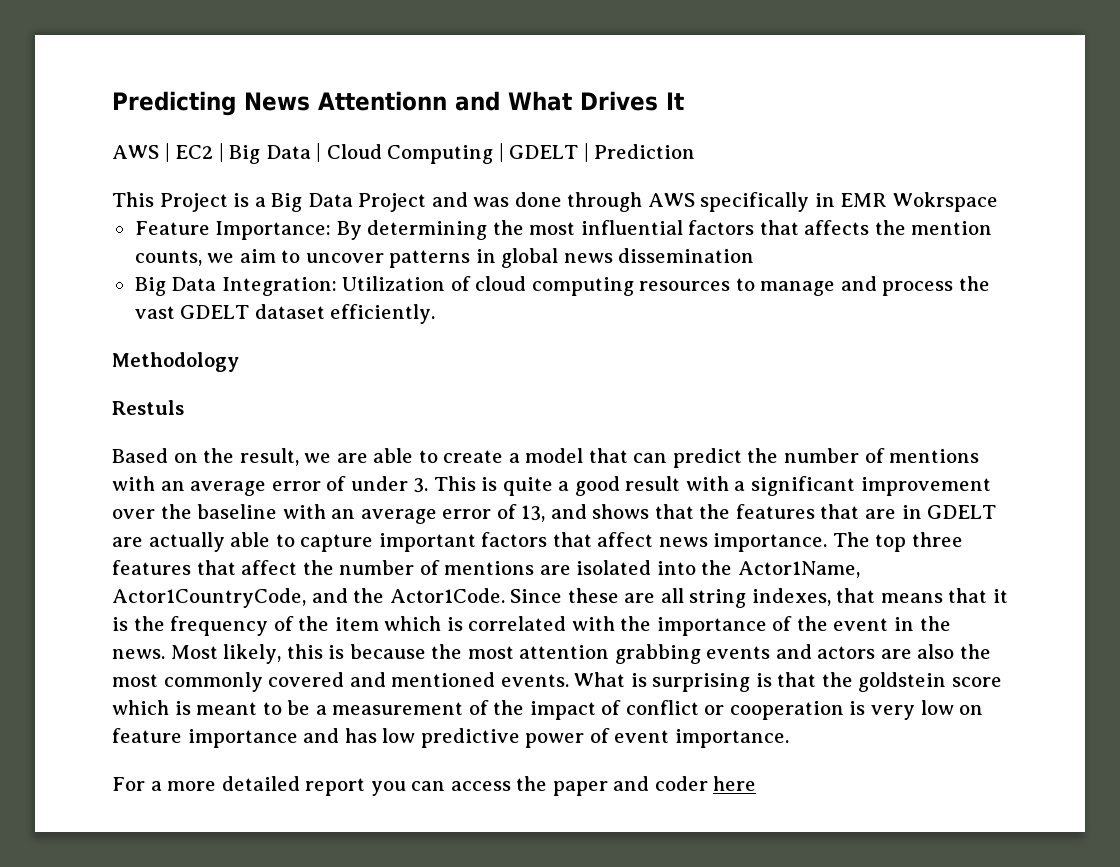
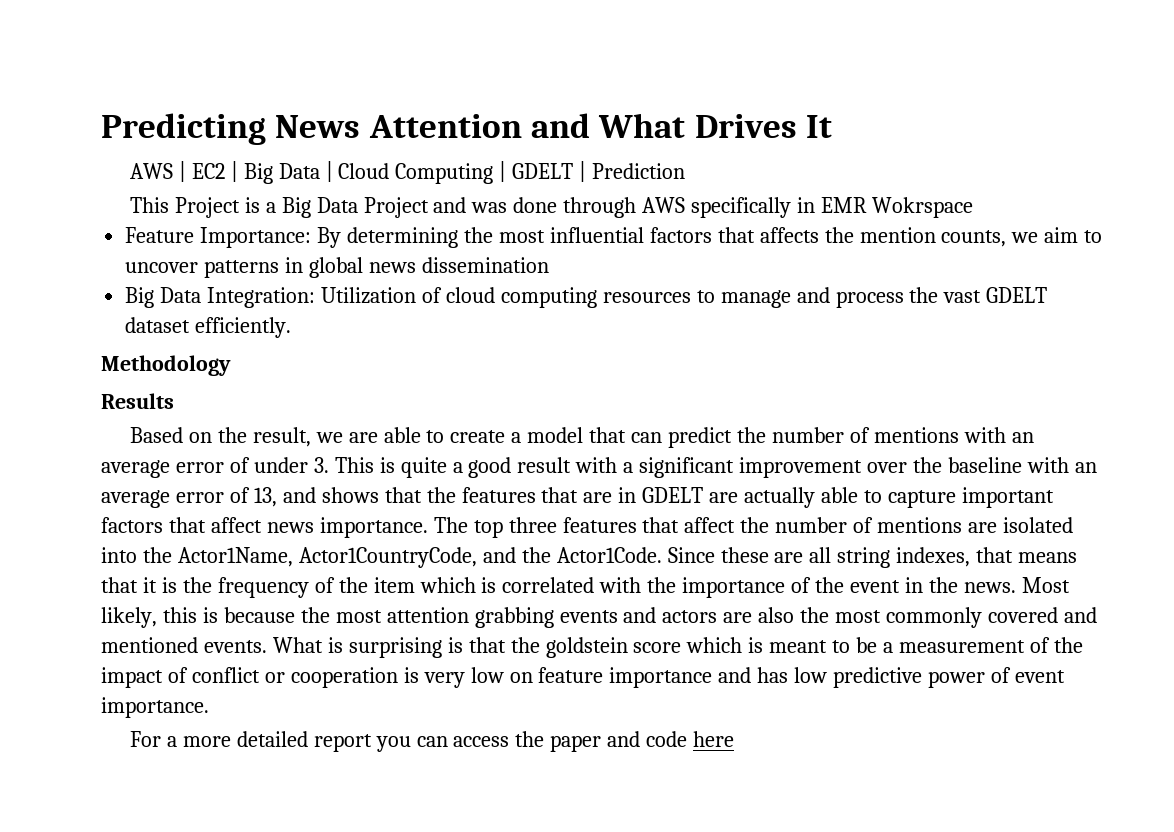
[318,91,447,111] Attentionn -> [368,114,522,138] Attention
[112,400,184,415] Restuls -> [101,393,174,409] Results
[654,776,708,791] coder -> [646,731,688,747] code

